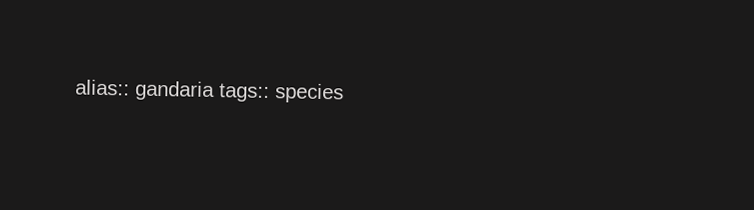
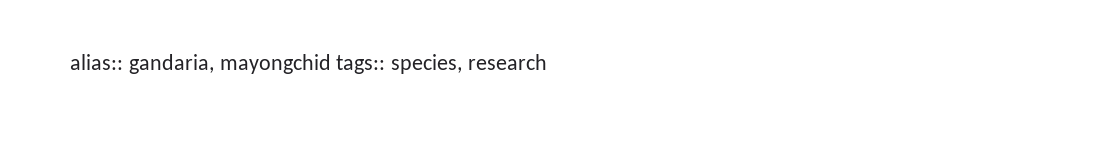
[135,80,344,104] gandaria tags:: species -> [128,54,548,74] gandaria, mayongchid tags:: species, research

